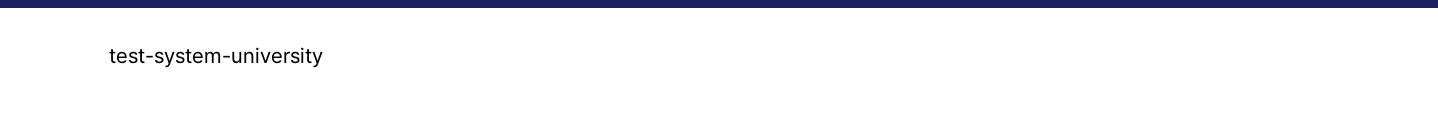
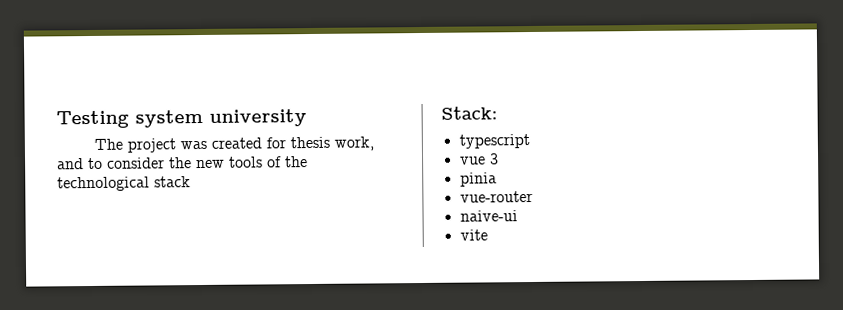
[109,47,323,68] test-system-university -> [56,109,307,129] [93,136,374,153] [57,156,308,170] [57,176,191,192] [441,106,498,120] [458,134,530,149] [459,153,499,165] [459,172,497,187] [459,190,533,203] [459,210,518,222] [459,229,488,241] Testing system university // The project was created for thesis work, and to consider the new tools of the technological stack // Stack: // typescript // vue 3 // pinia // vue-router // naive-ui // vite

